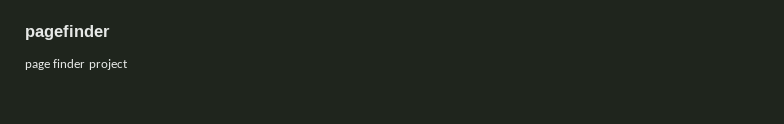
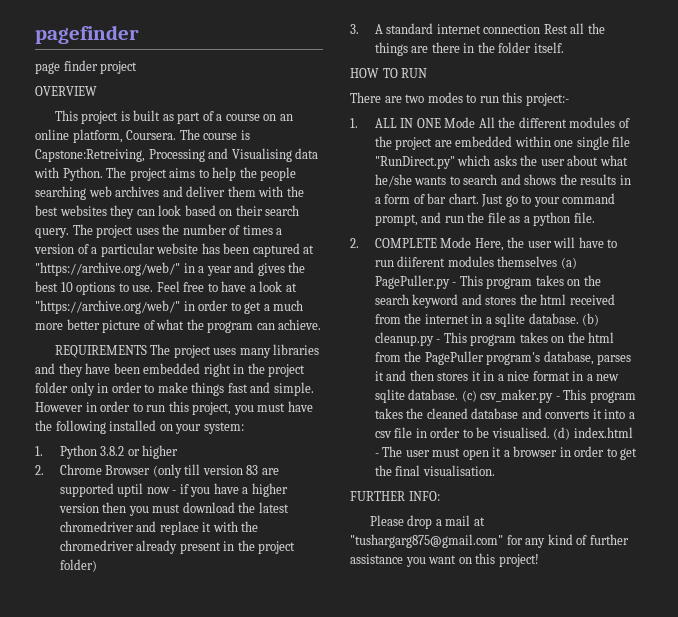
(128, 64) none -> [35,86,97,96] [54,110,293,124] [35,129,250,143] [35,148,319,162] [34,167,297,181] [35,186,304,200] [35,205,300,219] [35,224,283,238] [34,243,315,257] [35,262,306,276] [35,281,297,295] [35,300,304,314] [35,319,322,333] [54,344,320,358] [35,363,306,377] [35,382,314,396] [35,401,313,415] [35,420,244,434] [35,445,179,459] [35,464,279,478] [59,483,288,497] [58,502,289,516] [59,521,259,535] [59,540,296,554] [59,559,97,572] [350,23,605,34] [374,42,564,56] [350,68,428,78] [350,92,569,106] [350,117,630,128] [374,136,631,150] [374,155,628,169] [374,174,631,187] [374,193,616,207] [374,212,595,226] [350,237,618,251] [374,256,577,269] [374,275,601,289] [374,294,615,308] [374,313,600,327] [374,332,615,346] [374,351,632,365] [374,370,620,381] [374,389,636,403] [374,408,635,419] [374,427,633,440] [374,446,638,460] [374,465,495,476] [350,491,440,501] [369,515,485,529] [350,534,629,548] [350,553,539,567] // OVERVIEW // This project is built as part of a course on an online platform, Coursera. The course is Capstone:Retreiving, Processing and Visualising data with Python. The project aims to help the people searching web archives and deliver them with the best websites they can look based on their search query. The project uses the number of times a version of a particular website has been captured at "https://archive.org/web/" in a year and gives the best 10 options to use. Feel free to have a look at "https://archive.org/web/" in order to get a much more better picture of what the program can achieve. // REQUIREMENTS The project uses many libraries and they have been embedded right in the project folder only in order to make things fast and simple. However in order to run this project, you must have the following installed on your system: // 1. Python 3.8.2 or higher // 2. Chrome Browser (only till version 83 are supported uptil now - if you have a higher version then you must download the latest chromedriver and replace it with the chromedriver already present in the project folder) // 3. A standard internet connection Rest all the things are there in the folder itself. // HOW TO RUN // There are two modes to run this project:- // 1. ALL IN ONE Mode All the different modules of the project are embedded within one single file "RunDirect.py" which asks the user about what he/she wants to search and shows the results in a form of bar chart. Just go to your command prompt, and run the file as a python file. // 2. COMPLETE Mode Here, the user will have to run diiferent modules themselves (a) PagePuller.py - This program takes on the search keyword and stores the html received from the internet in a sqlite database. (b) cleanup.py - This program takes on the html from the PagePuller program's database, parses it and then stores it in a nice format in a new sqlite database. (c) csv_maker.py - This program takes the cleaned database and converts it into a csv file in order to be visualised. (d) index.html - The user must open it a browser in order to get the final visualisation. // FURTHER INFO: // Please drop a mail at "tushargarg875@gmail.com" for any kind of further assistance you want on this project!

